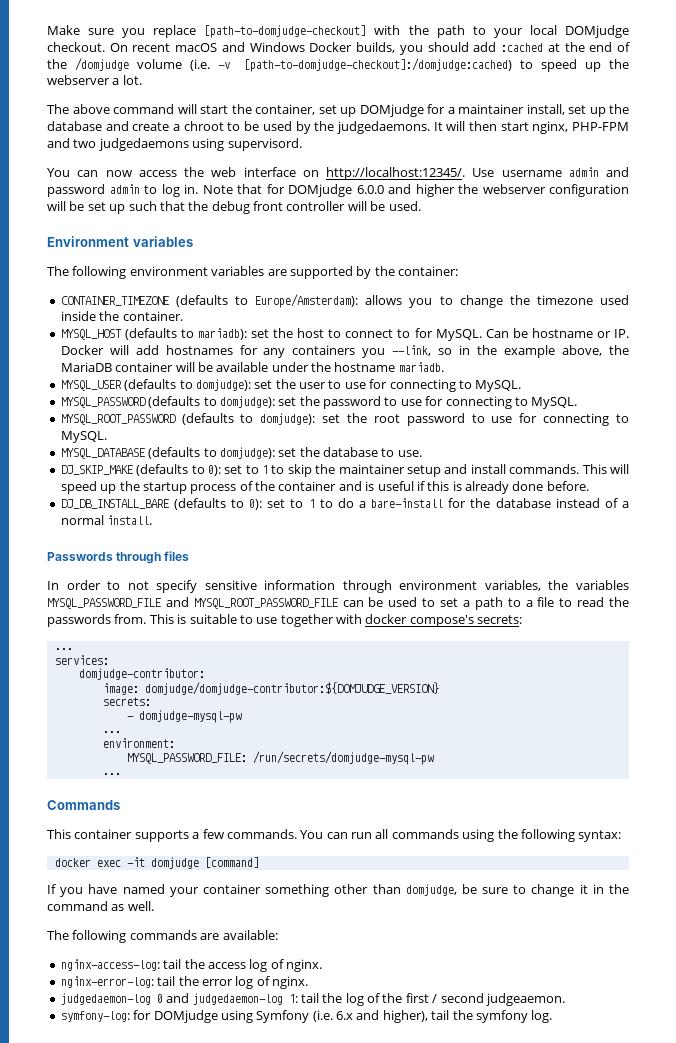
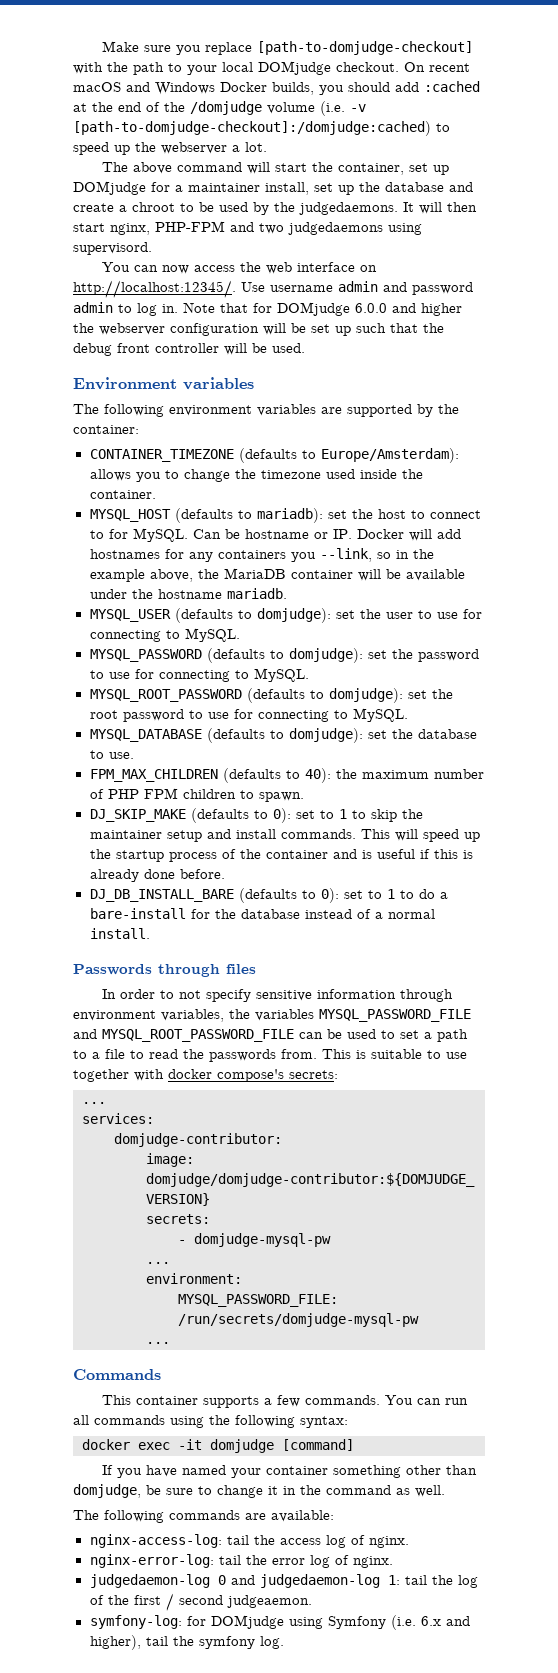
(422, 453) none -> [89,768,484,783] [89,788,304,802] // FPM_MAX_CHILDREN (defaults to 40): the maximum number of PHP FPM children to spawn.

